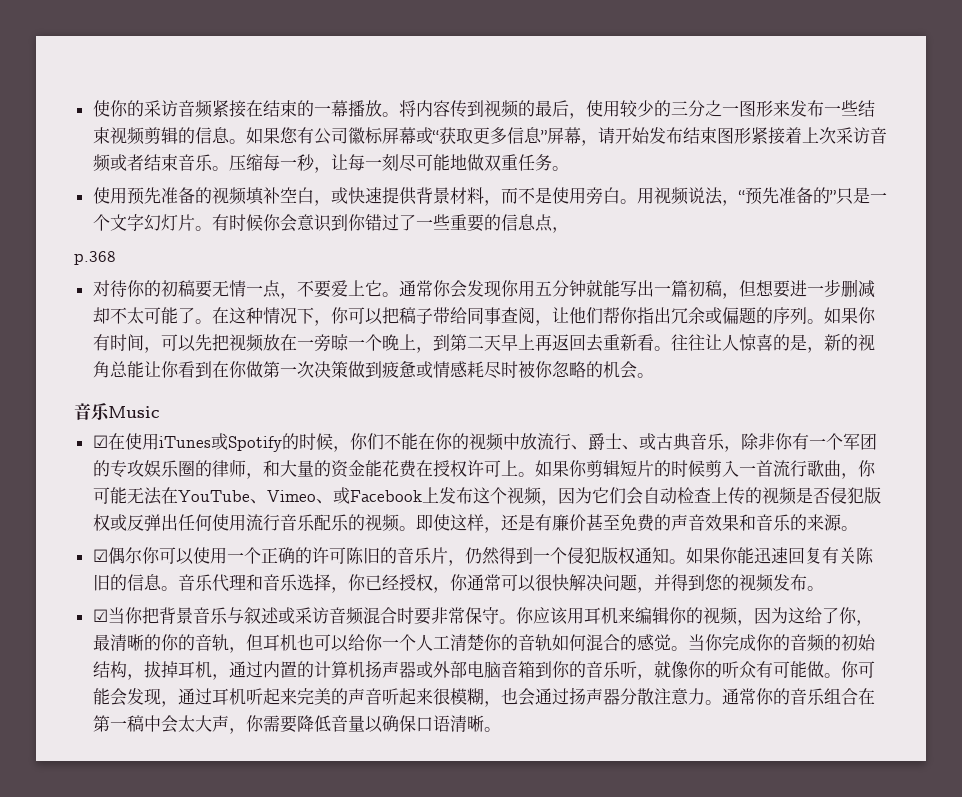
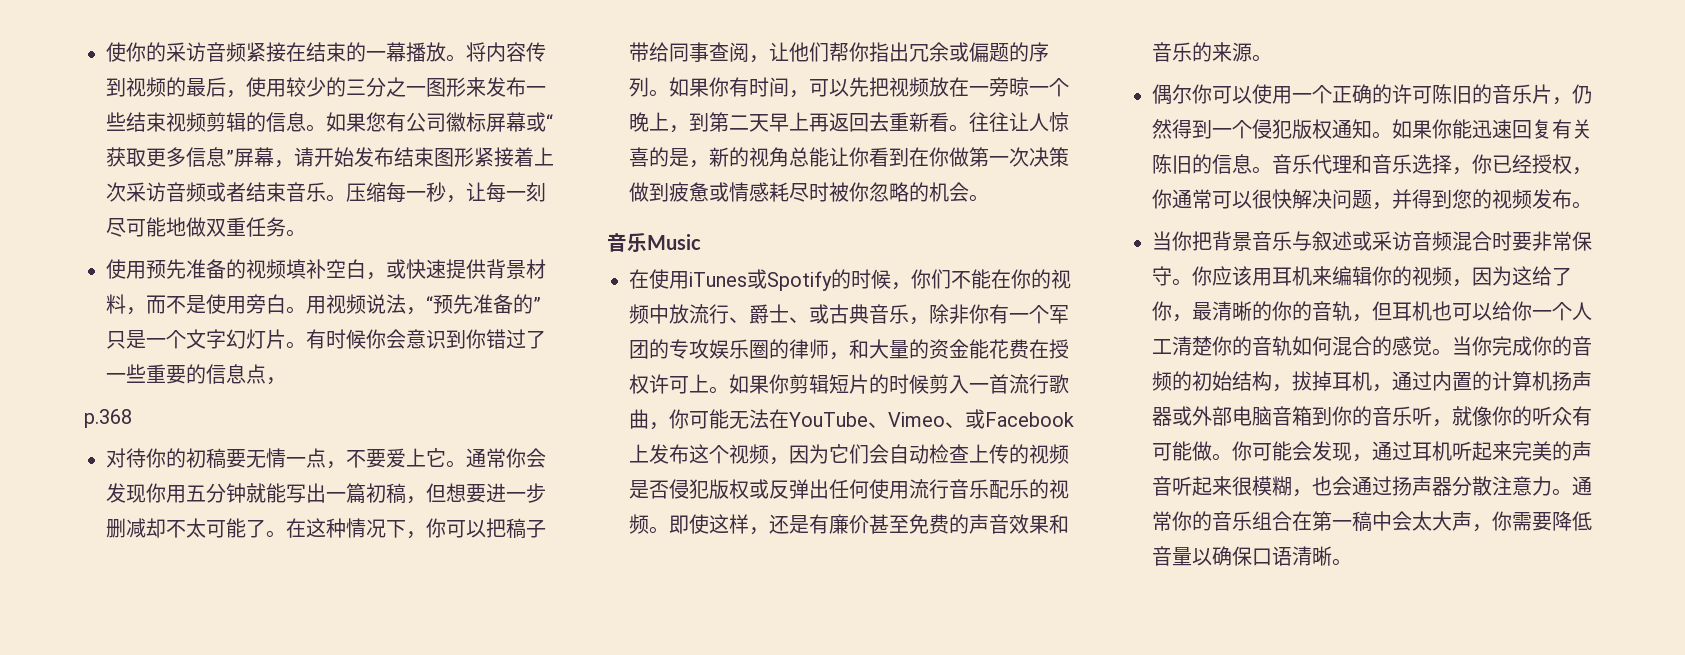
[92,435,108,448] ☑ -> (701, 242) none
[92,549,108,562] ☑ -> (1272, 58) none
[92,609,108,622] ☑ -> (1592, 205) none

